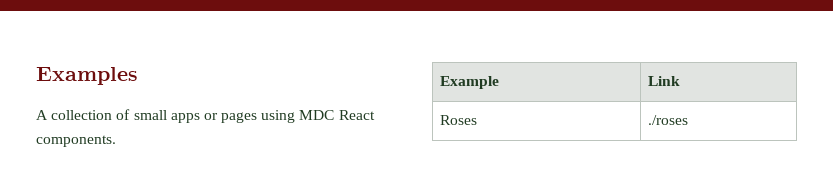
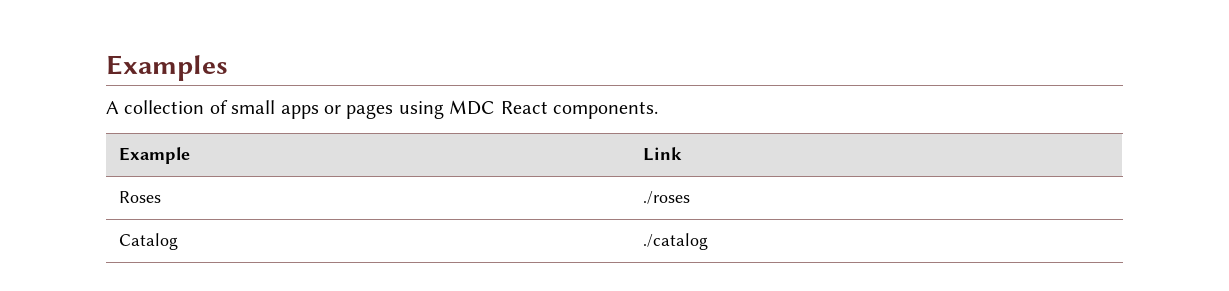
(688, 120) none -> [118,233,178,250] [642,233,708,250] // Catalog | ./catalog

